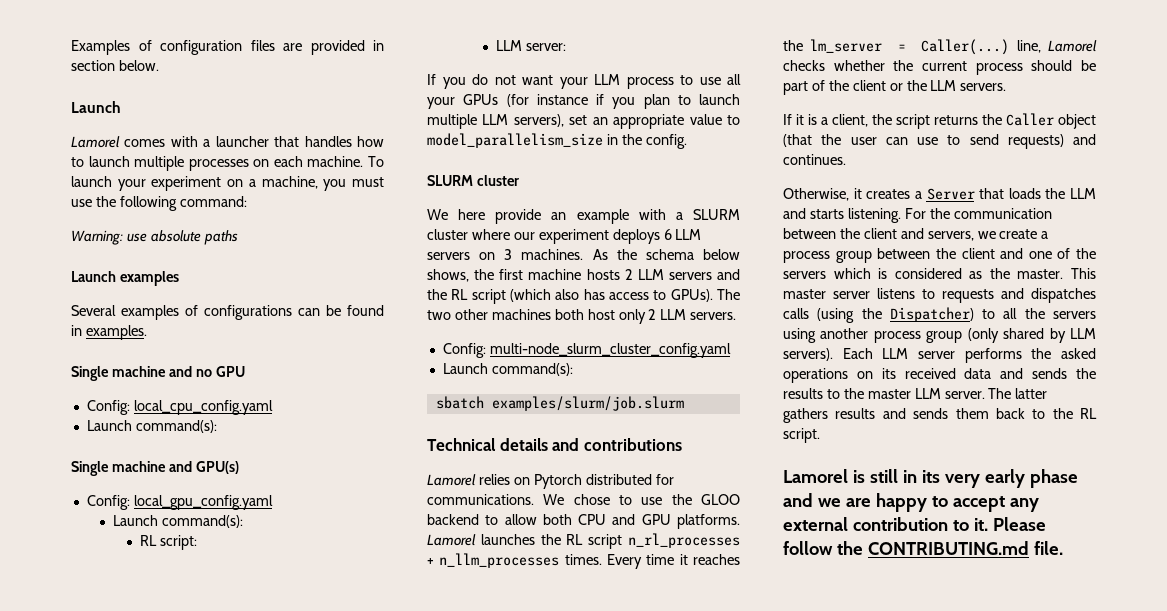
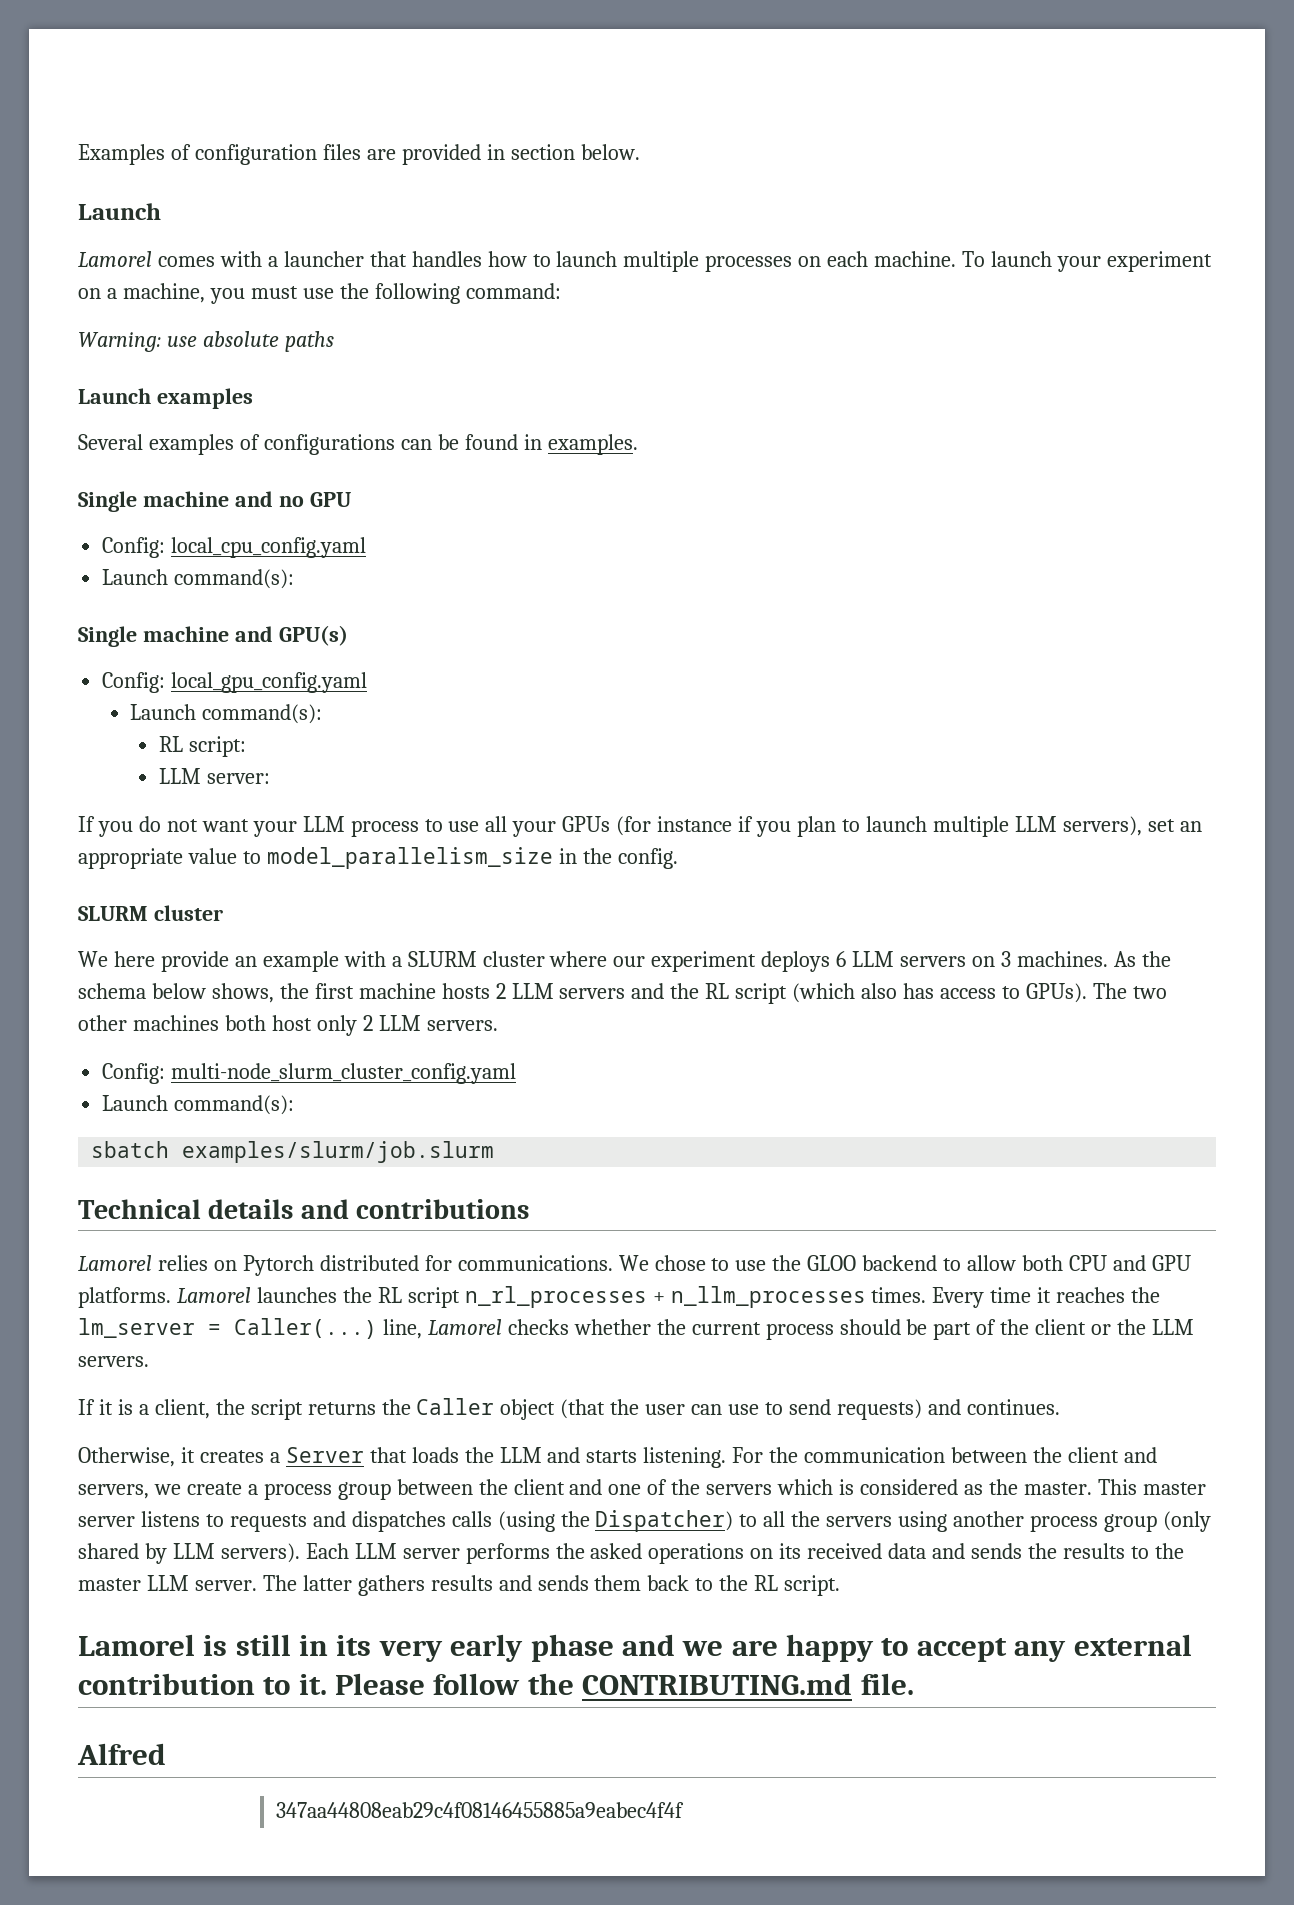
(1063, 548) none -> [77,1743,166,1765] [275,1802,684,1818] // Alfred // 347aa44808eab29c4f08146455885a9eabec4f4f

